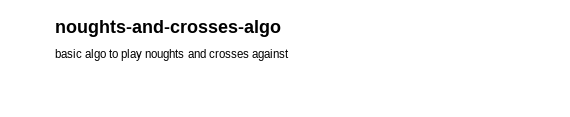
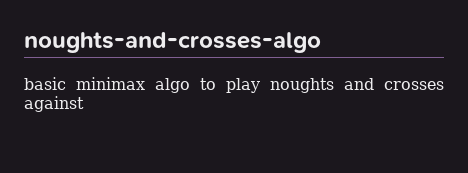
(82, 53) none -> [76,77,145,90] minimax

